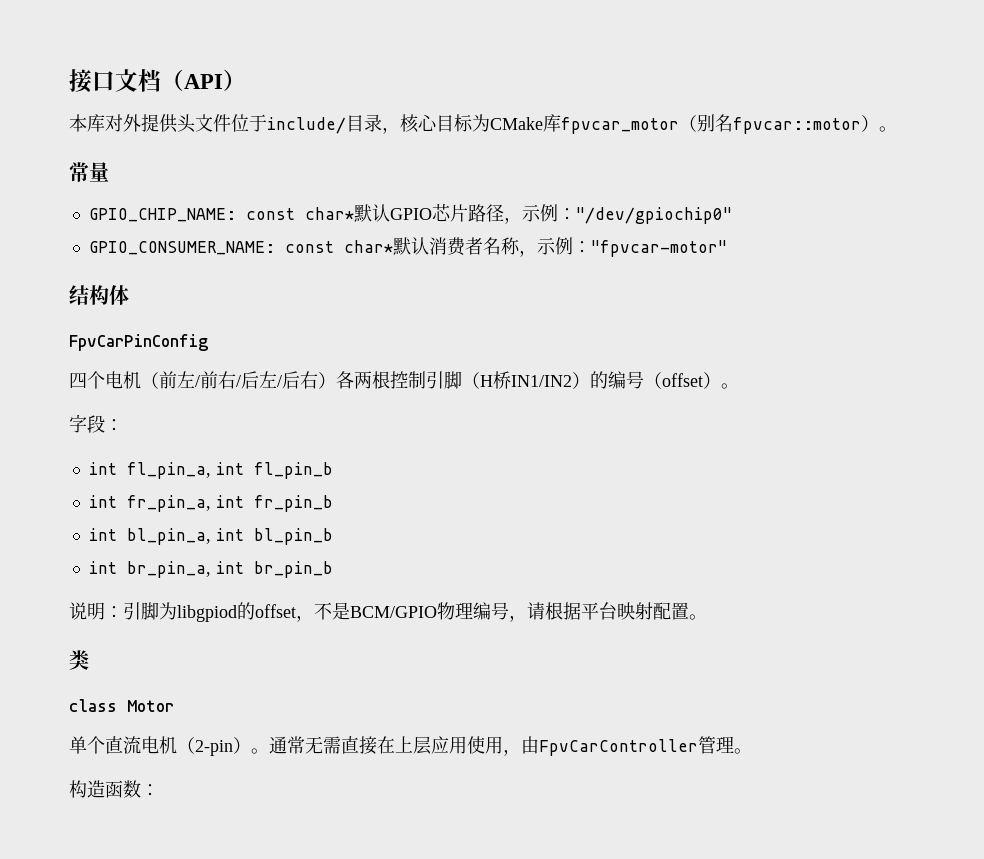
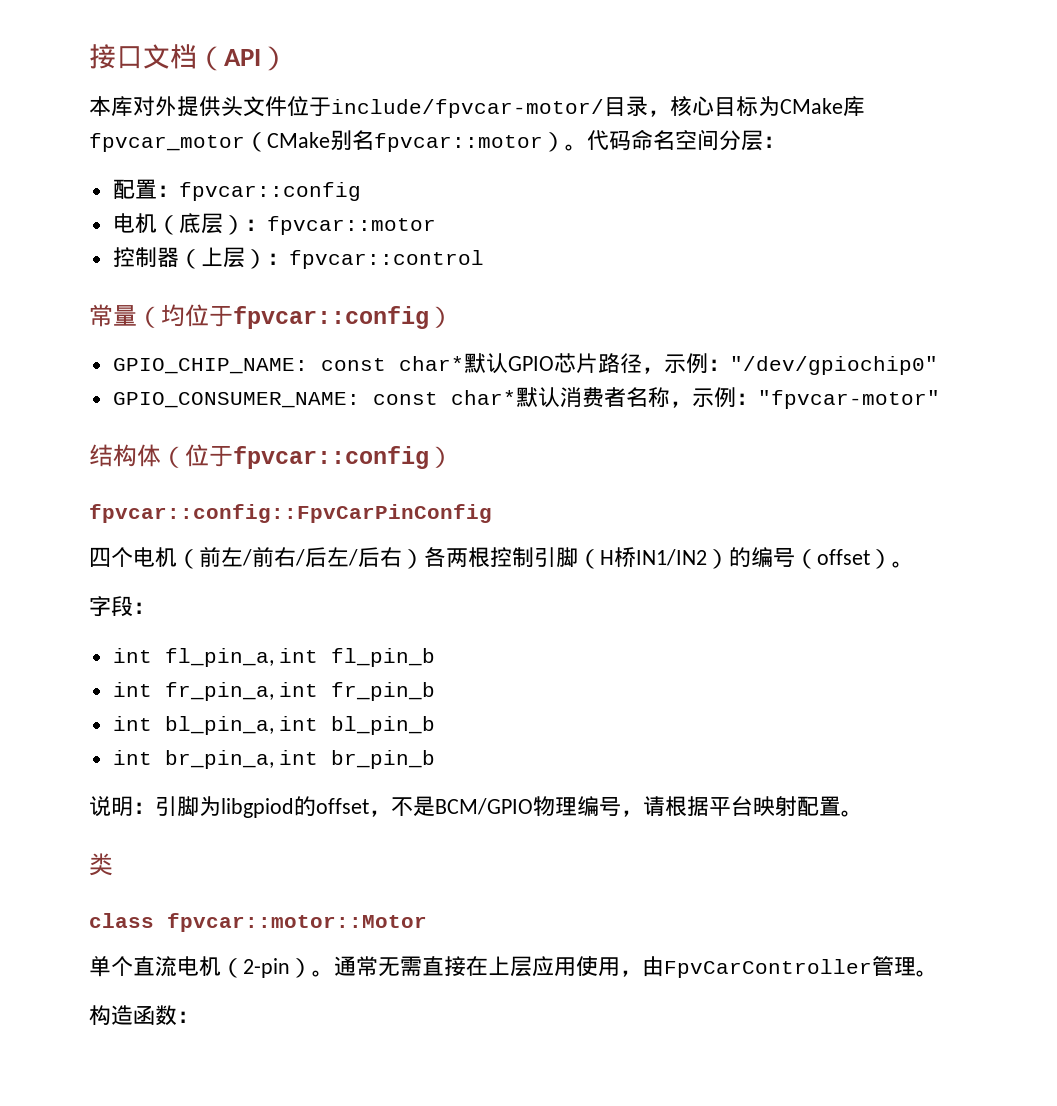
[267,117,346,134] include/ -> [331,99,604,118] include/fpvcar-motor/
(697, 123) none -> [267,132,330,148] CMake
[69,162,109,182] // 常量 -> [587,129,785,151] [112,179,361,201] [112,213,436,235] [112,247,484,269] [89,304,453,329] 代码命名空间分层： // 配置：fpvcar::config // 电机（底层）：fpvcar::motor // 控制器（上层）：fpvcar::control // 常量（均位于fpvcar::config）
[69,334,208,351] // FpvCarPinConfig -> [161,444,453,469] [89,504,492,523] （位于fpvcar::config） // fpvcar::config::FpvCarPinConfig
[127,700,174,712] Motor -> [167,913,427,932] fpvcar::motor::Motor

